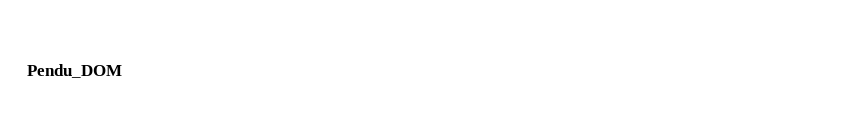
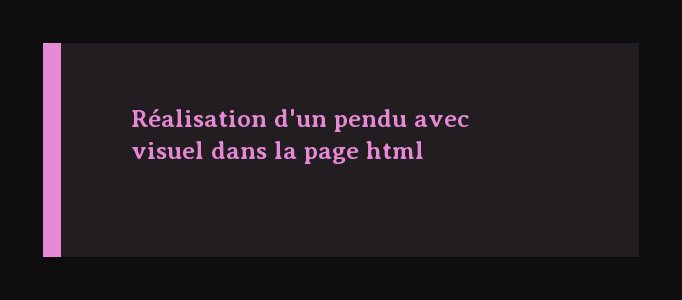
[27,64,122,78] Pendu_DOM -> [131,109,469,132] [131,141,424,164] Réalisation d'un pendu avec visuel dans la page html

